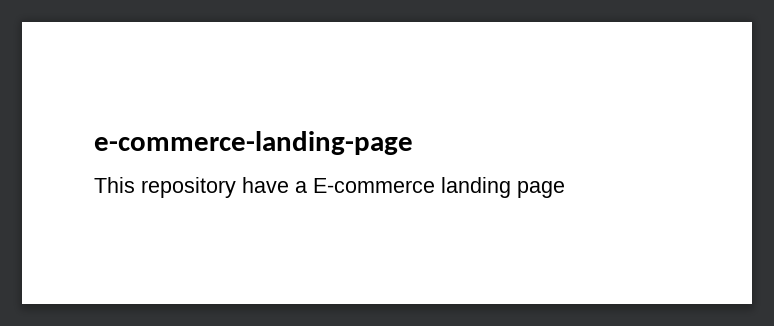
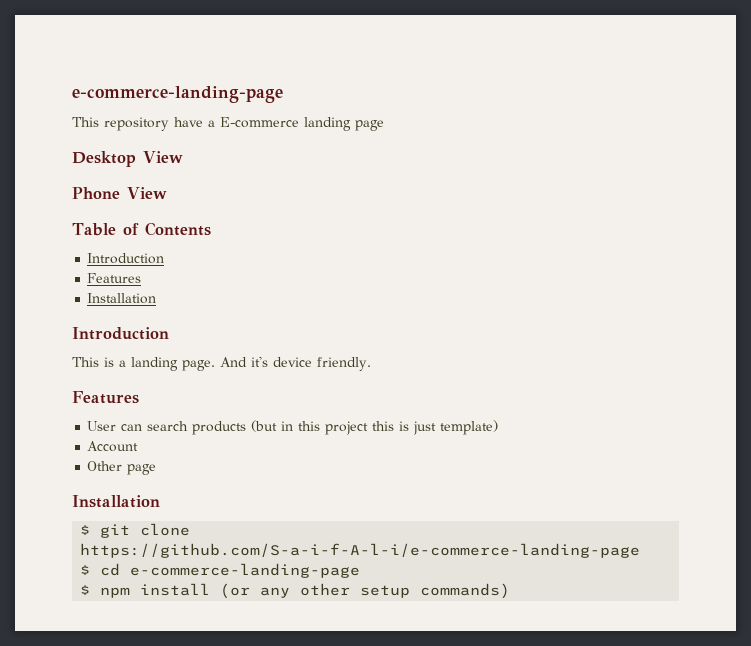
(565, 189) none -> [72,151,183,167] [72,187,167,199] [72,222,211,236] [87,253,165,264] [87,273,142,283] [87,293,157,304] [72,327,169,340] [72,356,371,371] [72,391,139,404] [87,420,499,435] [87,441,139,452] [87,461,157,475] [72,495,160,508] [80,523,191,538] [80,543,641,558] [80,563,361,578] [80,583,511,599] // Desktop View // Phone View // Table of Contents // Introduction // Features // Installation // Introduction // This is a landing page. And it's device friendly. // Features // User can search products (but in this project this is just template) // Account // Other page // Installation // $ git clone https://github.com/S-a-i-f-A-l-i/e-commerce-landing-page // $ cd e-commerce-landing-page // $ npm install (or any other setup commands)

